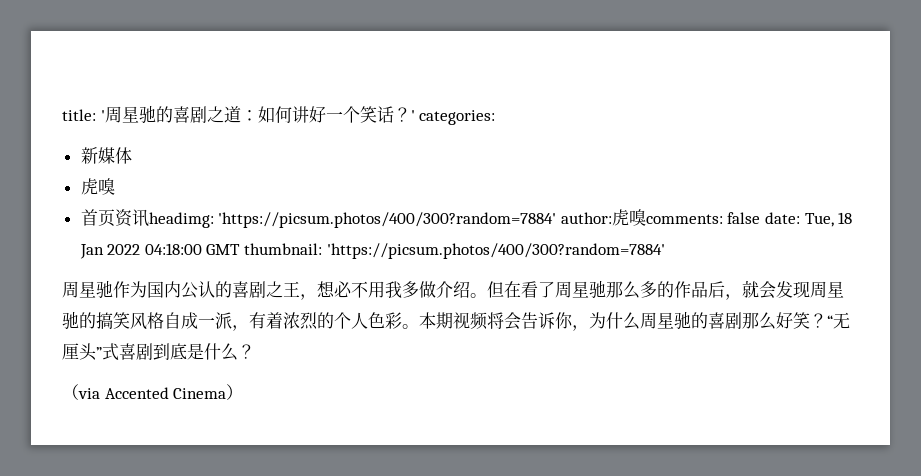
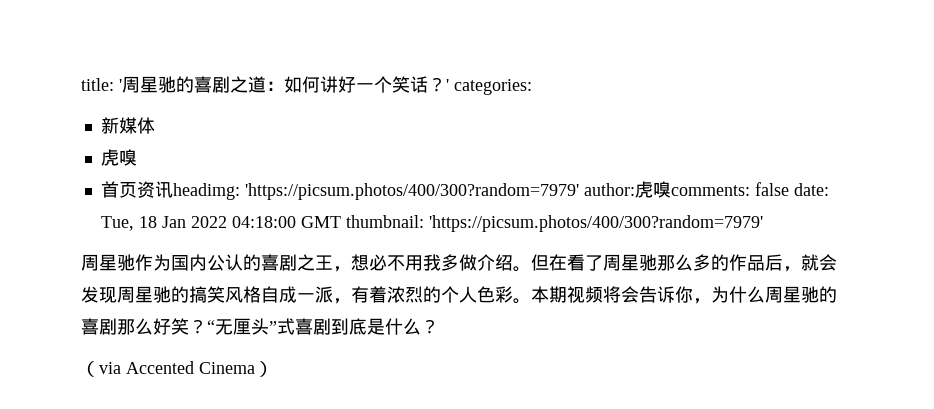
[218,212,557,228] 'https://picsum.photos/400/300?random=7884' -> [244,183,579,200] 'https://picsum.photos/400/300?random=7979'
[326,243,665,259] 'https://picsum.photos/400/300?random=7884' -> [428,215,763,232] 'https://picsum.photos/400/300?random=7979'

